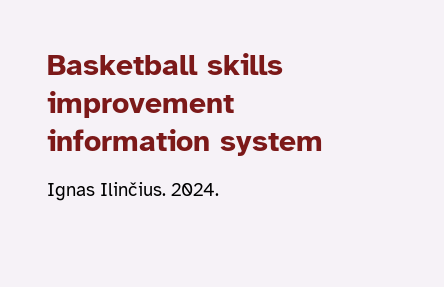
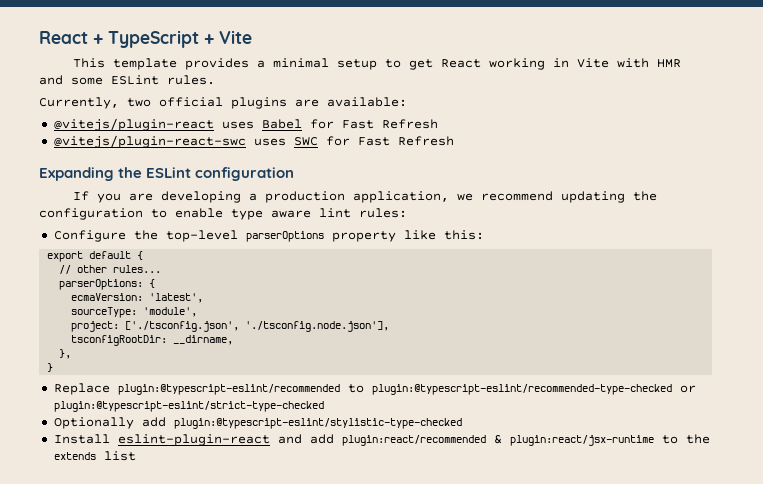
[47,53,283,75] [47,91,234,118] [47,129,323,156] [47,182,220,201] Basketball skills improvement information system // Ignas Ilinčius. 2024. -> [39,30,252,48] [72,58,681,70] [39,75,215,85] [39,97,407,109] [53,118,438,131] [53,135,454,148] [39,167,295,181] [72,191,657,203] [39,208,407,220] [53,230,484,242] [47,251,144,262] [59,265,162,274] [59,279,156,290] [71,293,204,303] [71,307,198,318] [71,321,390,332] [71,335,234,346] [59,349,72,359] [47,363,54,372] [53,383,696,395] [53,401,324,412] [53,417,462,429] [53,434,710,446] [53,451,136,461] React + TypeScript + Vite // This template provides a minimal setup to get React working in Vite with HMR and some ESLint rules. // Currently, two official plugins are available: // @vitejs/plugin-react uses Babel for Fast Refresh // @vitejs/plugin-react-swc uses SWC for Fast Refresh // Expanding the ESLint configuration // If you are developing a production application, we recommend updating the configuration to enable type aware lint rules: // Configure the top-level parserOptions property like this: // export default { // // other rules... // parserOptions: { // ecmaVersion: 'latest', // sourceType: 'module', // project: ['./tsconfig.json', './tsconfig.node.json'], // tsconfigRootDir: __dirname, // }, // } // Replace plugin:@typescript-eslint/recommended to plugin:@typescript-eslint/recommended-type-checked or plugin:@typescript-eslint/strict-type-checked // Optionally add plugin:@typescript-eslint/stylistic-type-checked // Install eslint-plugin-react and add plugin:react/recommended & plugin:react/jsx-runtime to the extends list

